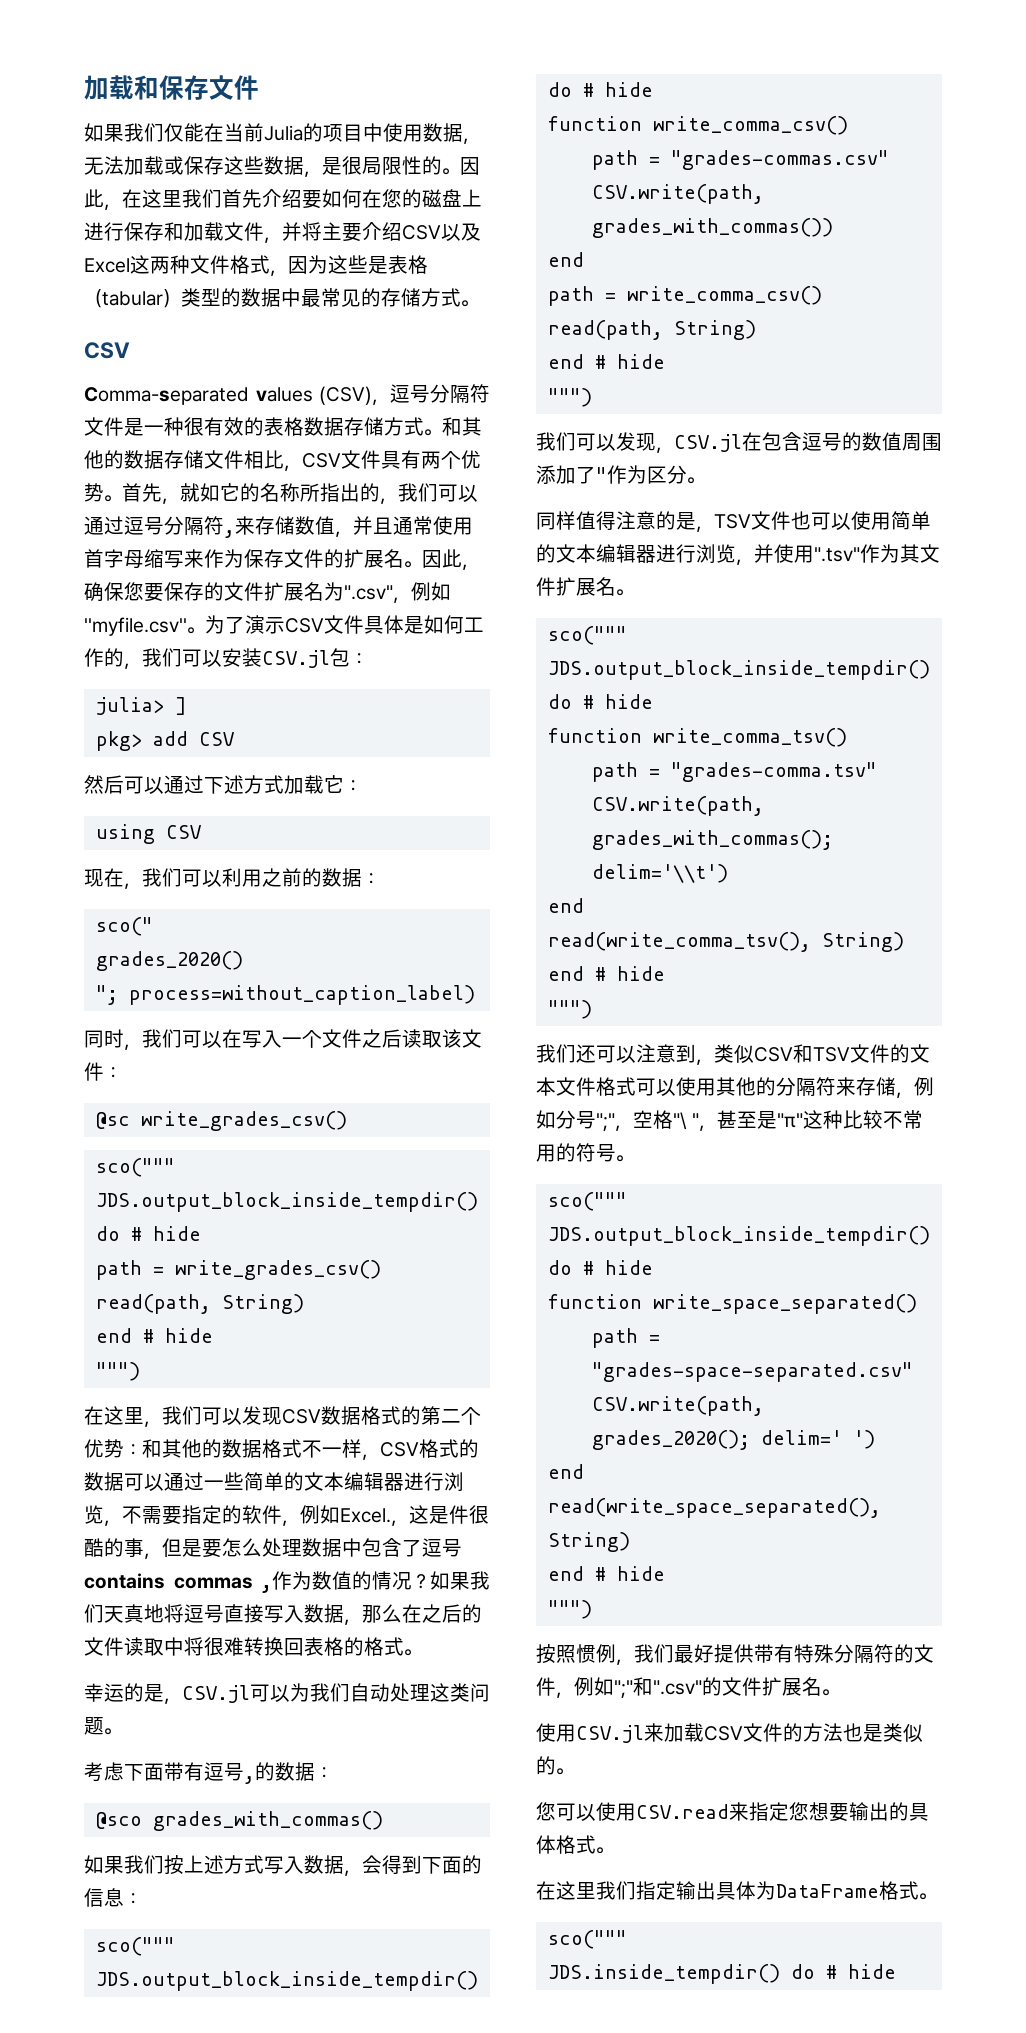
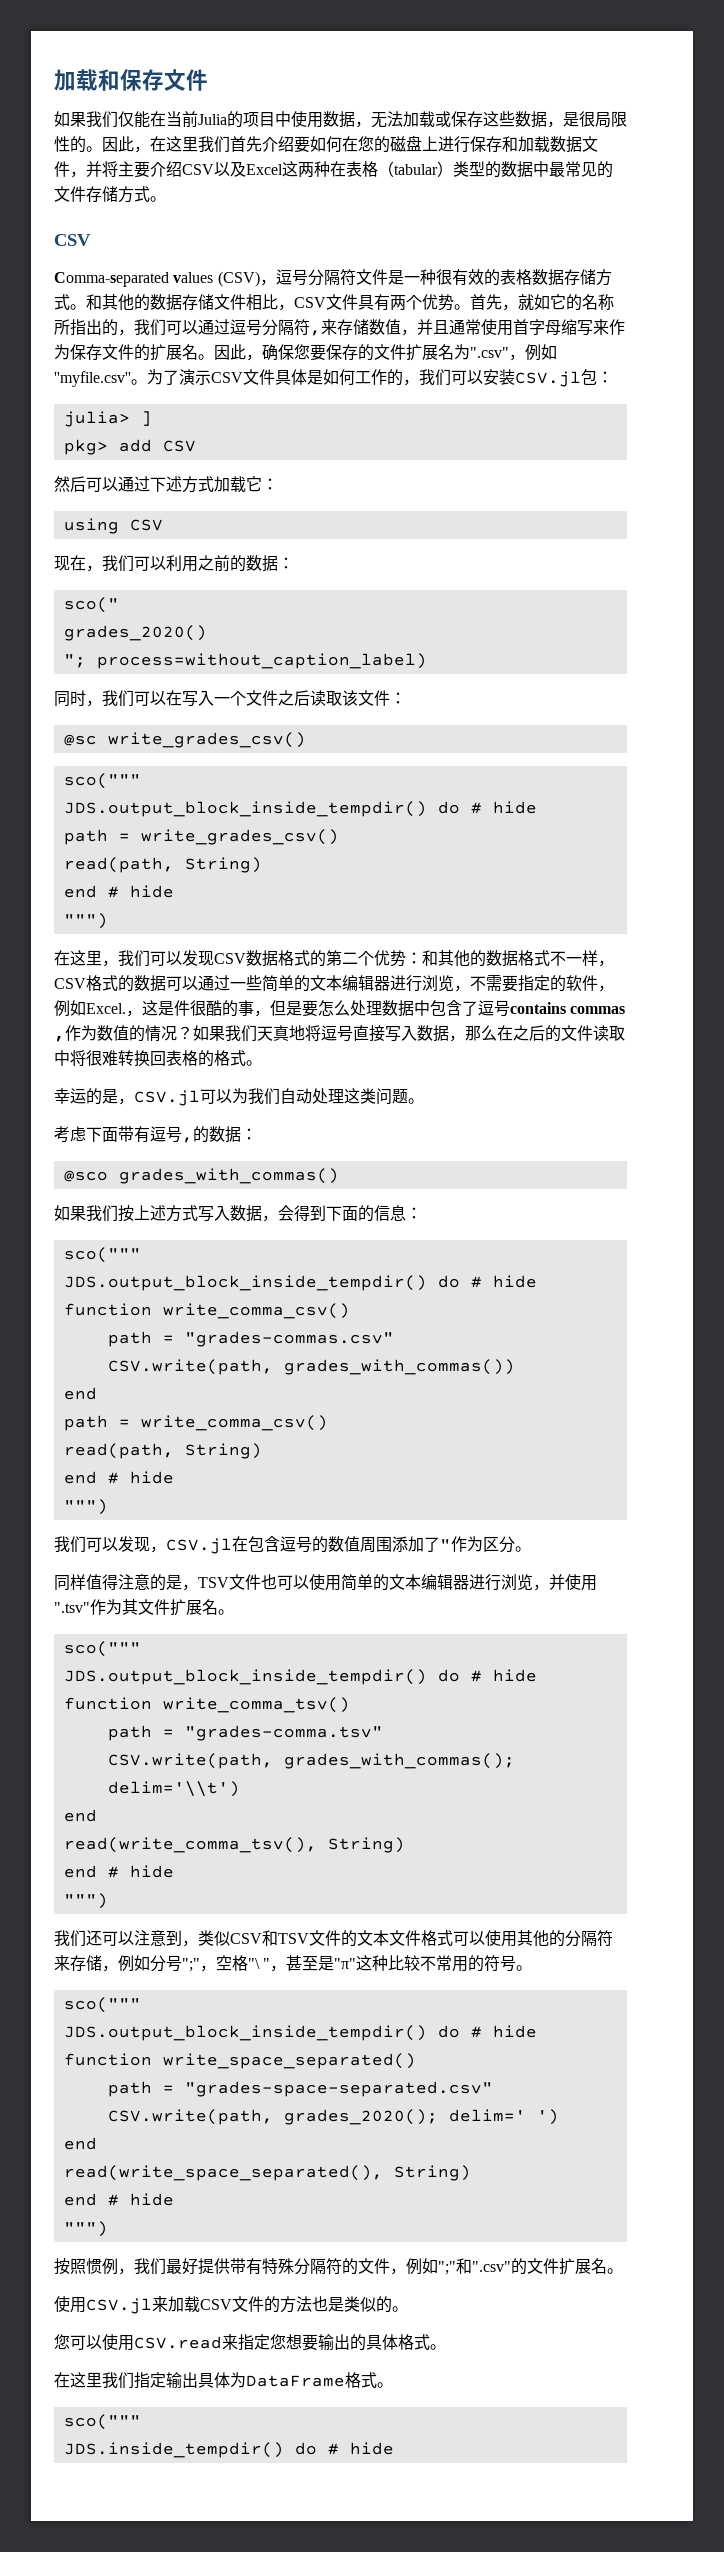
(224, 231) none -> [550,136,582,153] 数据
[190,255,388,276] 文件格式，因为这些是 -> [330,161,346,177] 在
(381, 297) none -> [54,186,86,202] 文件

